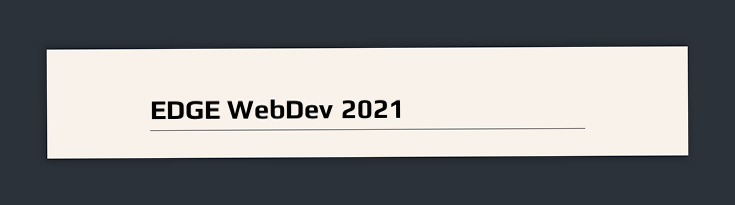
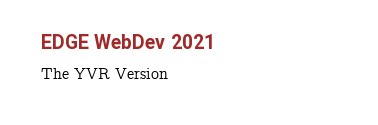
(406, 109) none -> [41,68,168,79] // The YVR Version

